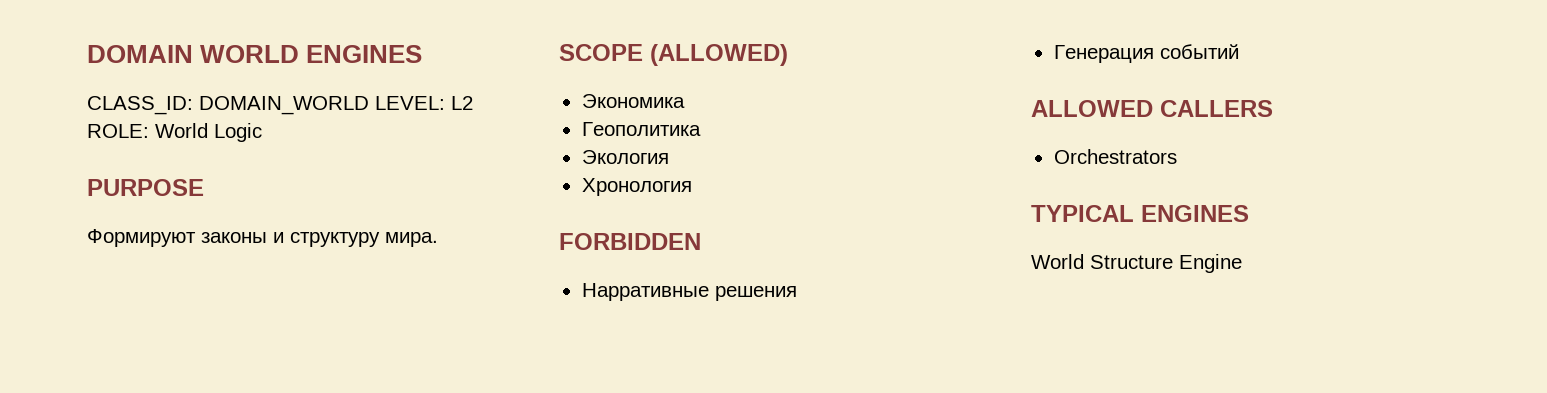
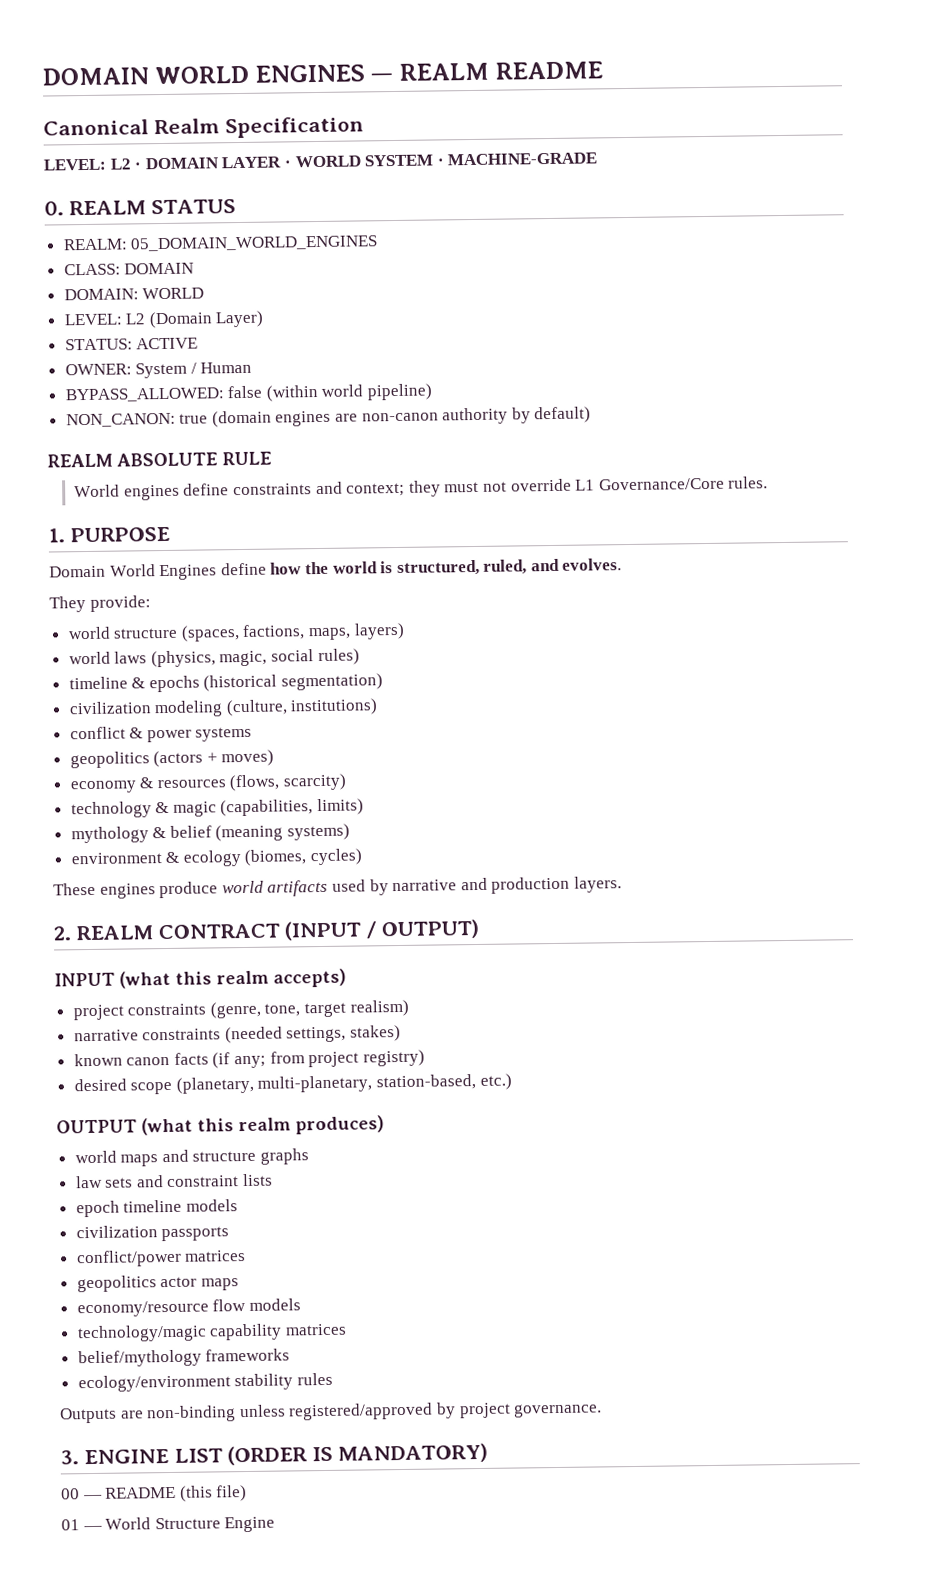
[87,96,473,115] [87,123,262,142] [87,179,204,196] [87,229,438,247] [559,44,788,66] [581,94,685,108] [581,122,701,136] [581,150,669,164] [581,178,692,196] [559,233,701,250] [581,283,797,301] [1053,44,1239,63] [1031,100,1273,117] [1053,149,1177,164] [1031,205,1249,222] // CLASS_ID: DOMAIN_WORLD LEVEL: L2 ROLE: World Logic // PURPOSE // Формируют законы и структуру мира. // SCOPE (ALLOWED) // Экономика // Геополитика // Экология // Хронология // FORBIDDEN // Нарративные решения // Генерация событий // ALLOWED CALLERS // Orchestrators // TYPICAL ENGINES // -> [370,61,603,82] [43,116,364,139] [43,152,598,171] [44,199,236,216] [62,235,379,252] [63,262,195,276] [63,287,205,301] [63,310,265,329] [64,337,199,351] [64,361,253,379] [64,383,434,403] [65,406,592,428] [47,451,272,468] [74,476,769,501] [48,526,170,543] [49,558,623,581] [49,595,151,613] [67,622,405,642] [68,648,360,668] [68,673,384,693] [68,698,379,718] [69,726,253,743] [69,749,275,769] [69,773,348,794] [70,798,365,819] [70,823,351,844] [70,848,364,867] [53,876,622,899] [53,918,480,941] [54,968,347,989] [72,999,409,1021] [73,1024,402,1044] [73,1049,425,1069] [73,1073,512,1095] [56,1115,385,1136] [74,1148,310,1167] [75,1173,274,1189] [75,1199,238,1218] [75,1225,230,1242] [75,1249,247,1268] [76,1275,239,1293] [76,1298,301,1318] [76,1323,347,1343] [77,1348,291,1368] [77,1372,333,1393] [60,1402,603,1424] [60,1442,489,1466] [61,1485,248,1502] [61,1519,103,1531] — REALM README // Canonical Realm Specification // LEVEL: L2 · DOMAIN LAYER · WORLD SYSTEM · MACHINE-GRADE // 0. REALM STATUS // REALM: 05_DOMAIN_WORLD_ENGINES // CLASS: DOMAIN // DOMAIN: WORLD // LEVEL: L2 (Domain Layer) // STATUS: ACTIVE // OWNER: System / Human // BYPASS_ALLOWED: false (within world pipeline) // NON_CANON: true (domain engines are non-canon authority by default) // REALM ABSOLUTE RULE // World engines define constraints and context; they must not override L1 Governance/Core rules. // 1. PURPOSE // Domain World Engines define how the world is structured, ruled, and evolves. // They provide: // world structure (spaces, factions, maps, layers) // world laws (physics, magic, social rules) // timeline & epochs (historical segmentation) // civilization modeling (culture, institutions) // conflict & power systems // geopolitics (actors + moves) // economy & resources (flows, scarcity) // technology & magic (capabilities, limits) // mythology & belief (meaning systems) // environment & ecology (biomes, cycles) // These engines produce world artifacts used by narrative and production layers. // 2. REALM CONTRACT (INPUT / OUTPUT) // INPUT (what this realm accepts) // project constraints (genre, tone, target realism) // narrative constraints (needed settings, stakes) // known canon facts (if any; from project registry) // desired scope (planetary, multi-planetary, station-based, etc.) // OUTPUT (what this realm produces) // world maps and structure graphs // law sets and constraint lists // epoch timeline models // civilization passports // conflict/power matrices // geopolitics actor maps // economy/resource flow models // technology/magic capability matrices // belief/mythology frameworks // ecology/environment stability rules // Outputs are non-binding unless registered/approved by project governance. // 3. ENGINE LIST (ORDER IS MANDATORY) // 00 — README (this file) // 01 —

